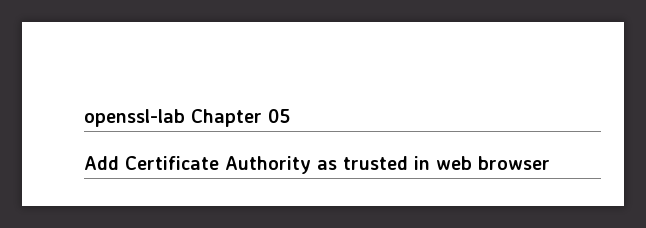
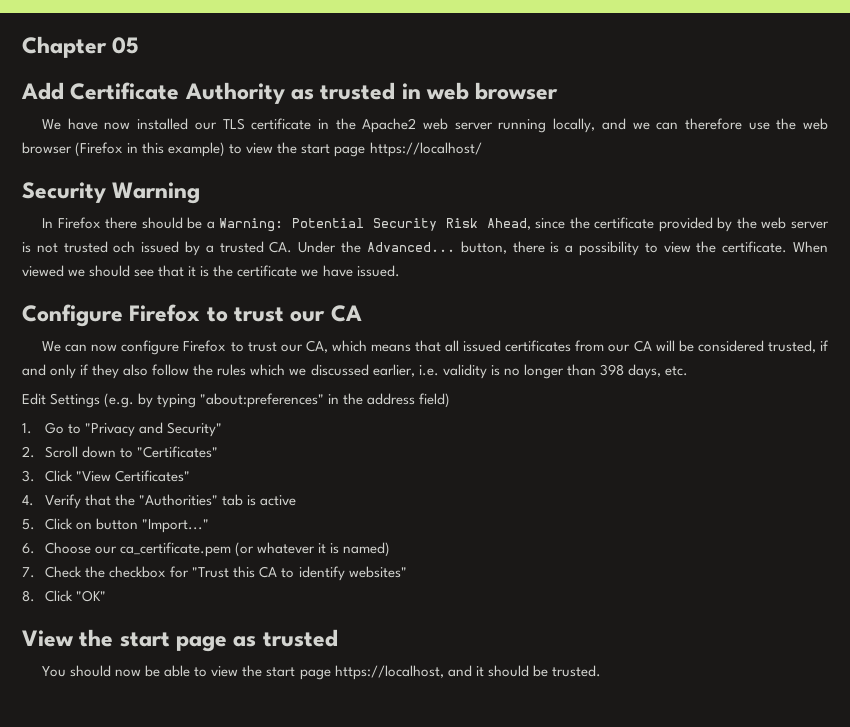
[84,109,185,127] openssl-lab -> (22, 47) none
(550, 163) none -> [42,118,828,133] [22,142,482,157] [22,182,201,204] [42,217,829,232] [22,241,829,256] [22,265,400,277] [22,304,362,327] [42,340,830,355] [22,364,688,379] [22,393,451,408] [22,422,223,437] [22,446,219,458] [22,470,191,482] [22,494,297,509] [22,518,210,533] [22,542,391,557] [22,566,407,581] [22,590,107,602] [22,629,338,652] [42,665,601,680] // We have now installed our TLS certificate in the Apache2 web server running locally, and we can therefore use the web browser (Firefox in this example) to view the start page https://localhost/ // Security Warning // In Firefox there should be a Warning: Potential Security Risk Ahead, since the certificate provided by the web server is not trusted och issued by a trusted CA. Under the Advanced... button, there is a possibility to view the certificate. When viewed we should see that it is the certificate we have issued. // Configure Firefox to trust our CA // We can now configure Firefox to trust our CA, which means that all issued certificates from our CA will be considered trusted, if and only if they also follow the rules which we discussed earlier, i.e. validity is no longer than 398 days, etc. // Edit Settings (e.g. by typing "about:preferences" in the address field) // 1. Go to "Privacy and Security" // 2. Scroll down to "Certificates" // 3. Click "View Certificates" // 4. Verify that the "Authorities" tab is active // 5. Click on button "Import..." // 6. Choose our ca_certificate.pem (or whatever it is named) // 7. Check the checkbox for "Trust this CA to identify websites" // 8. Click "OK" // View the start page as trusted // You should now be able to view the start page https://localhost, and it should be trusted.

